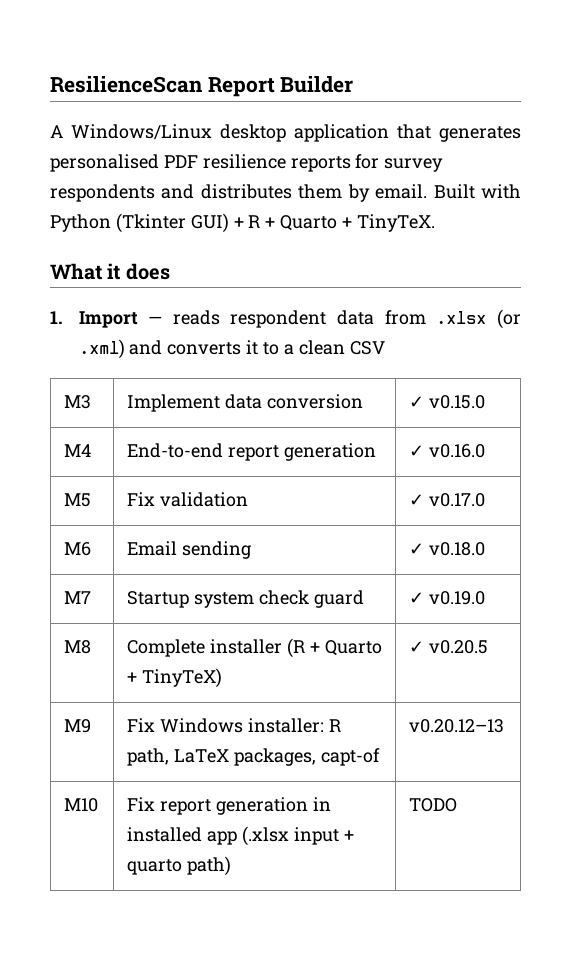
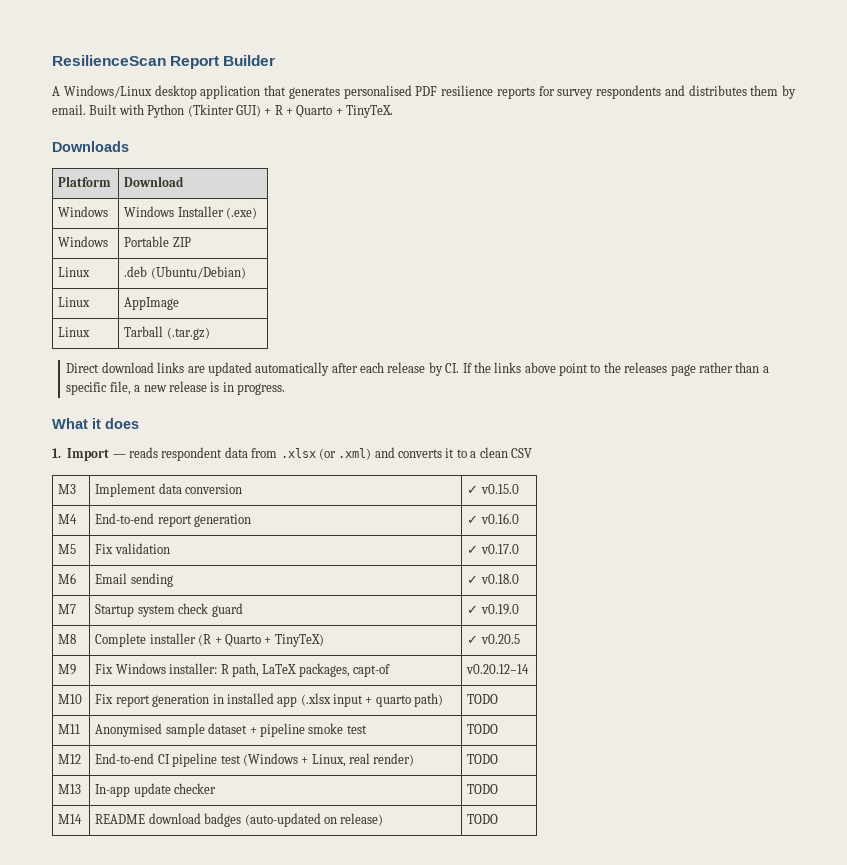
(435, 223) none -> [52,141,129,152] [58,176,112,187] [124,176,185,187] [58,206,109,217] [124,206,258,219] [58,236,109,247] [124,236,191,247] [58,267,91,277] [124,266,246,279] [58,297,91,307] [124,297,180,310] [58,327,91,337] [124,326,210,340] [66,362,769,376] [66,381,286,395] // Downloads // Platform | Download // Windows | Windows Installer (.exe) // Windows | Portable ZIP // Linux | .deb (Ubuntu/Debian) // Linux | AppImage // Linux | Tarball (.tar.gz) // Direct download links are updated automatically after each release by CI. If the links above point to the releases page rather than a specific file, a new release is in progress.
[409,719,505,733] v0.20.12–13 -> [466,664,530,674] v0.20.12–14
(458, 805) none -> [58,724,81,734] [95,723,367,737] [467,724,499,734] [58,754,82,764] [95,753,415,767] [467,754,499,764] [58,784,82,794] [95,783,217,797] [467,784,499,794] [58,814,83,824] [95,813,384,827] [467,814,499,824] // M11 | Anonymised sample dataset + pipeline smoke test | TODO // M12 | End-to-end CI pipeline test (Windows + Linux, real render) | TODO // M13 | In-app update checker | TODO // M14 | README download badges (auto-updated on release) | TODO

